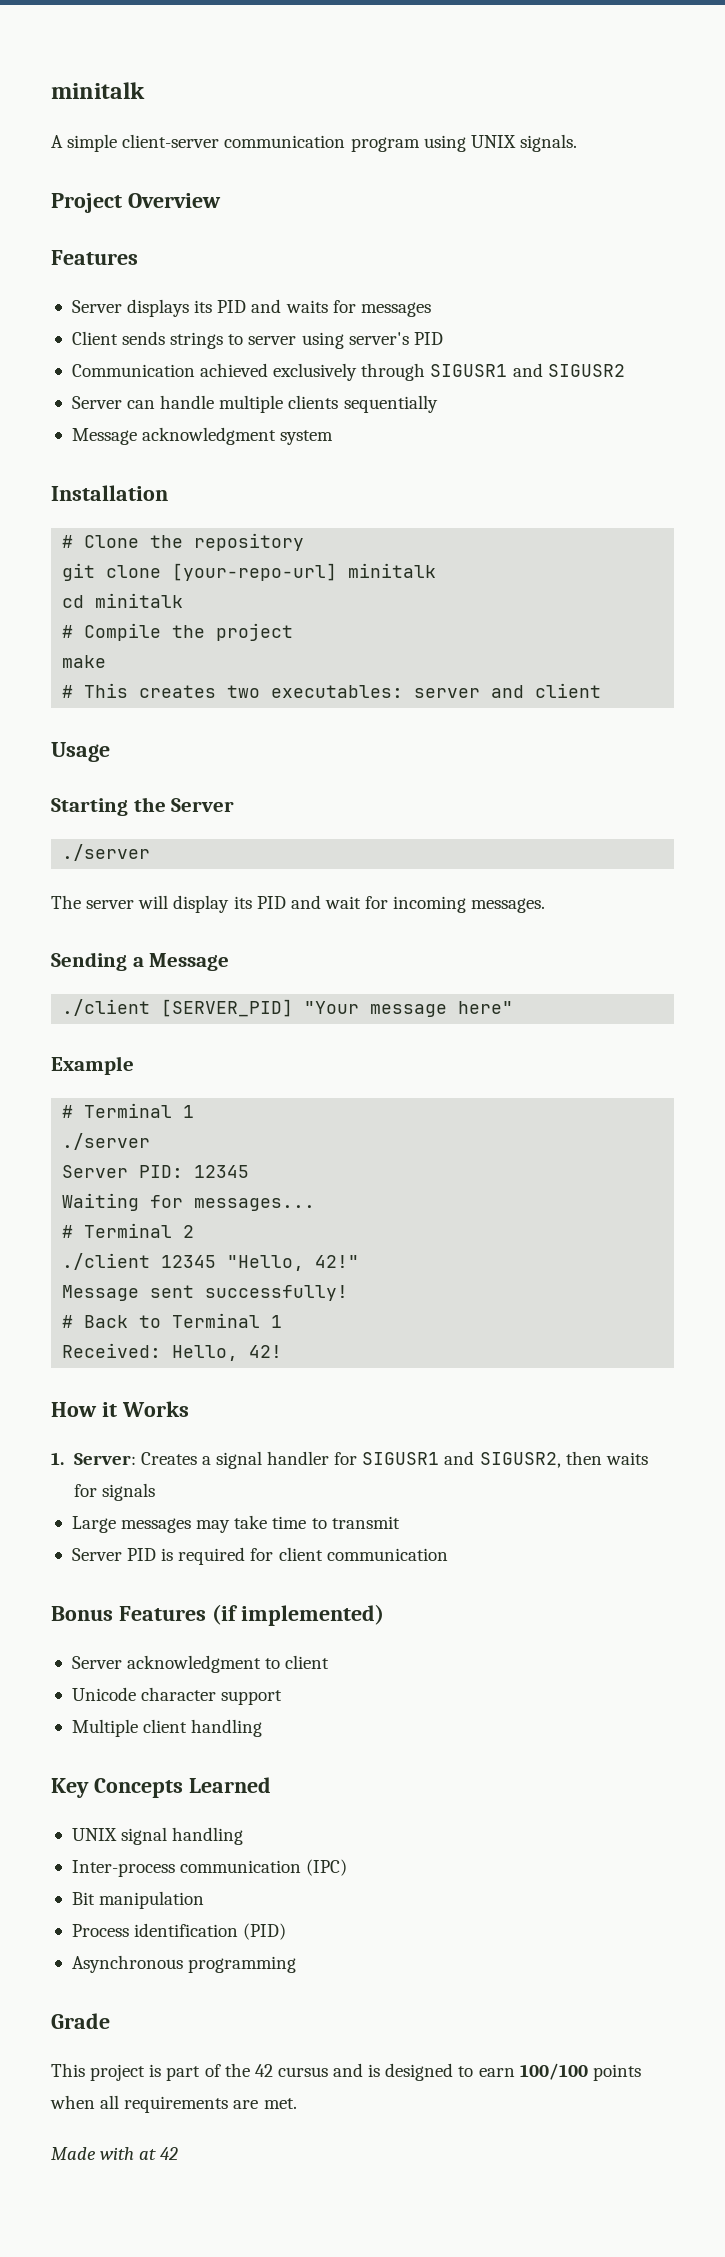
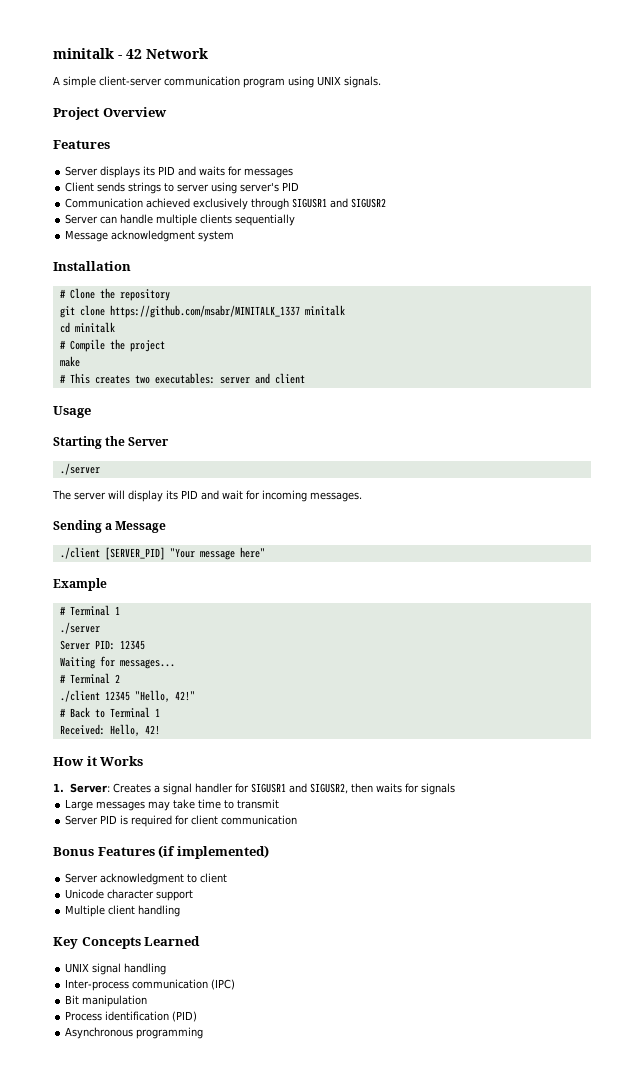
[51,82,145,99] minitalk -> [53,48,208,59] minitalk - 42 Network
[172,563,338,581] [your-repo-url] -> [109,305,300,318] https://github.com/msabr/MINITALK_1337
[62,1285,349,1301] // Message sent successfully! -> (195, 696) none
[51,2013,110,2029] [51,2063,641,2081] [50,2095,297,2113] [51,2147,179,2160] // Grade // This project is part of the 42 cursus and is designed to earn 100/100 points when all requirements are met. // Made with at 42 -> (204, 1033) none

